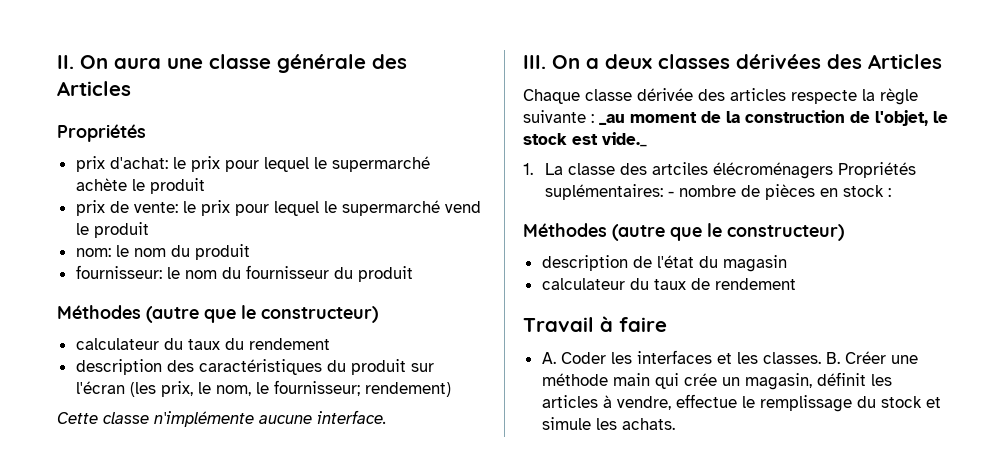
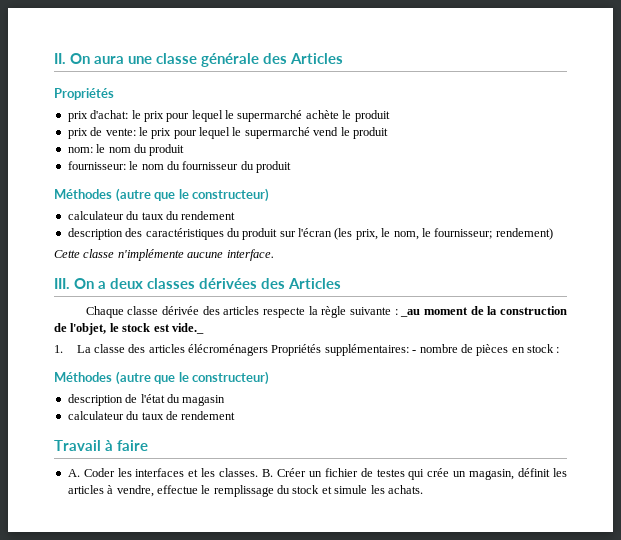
[652,162,709,175] artciles -> [148,344,185,353] articles
[545,184,664,200] suplémentaires: -> [324,344,409,356] supplémentaires:
[890,355,918,364] [541,373,650,386] une méthode main -> [308,468,405,477] un fichier de testes

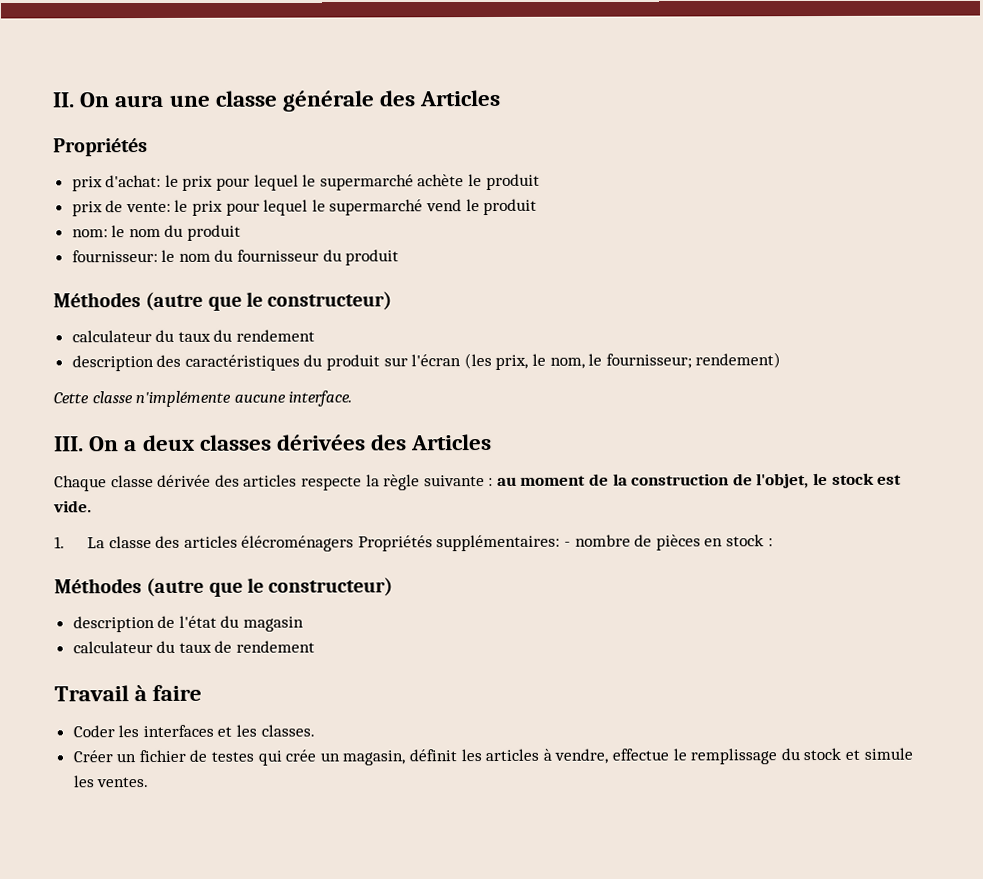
[400,309,421,317] _au -> [496,476,517,486] au
[171,323,204,334] vide._ -> [53,500,92,513] vide.
[67,469,80,477] A. -> (203, 693) none
[262,469,274,477] B. -> (315, 730) //
[387,485,423,494] achats. -> [97,777,150,788] ventes.

